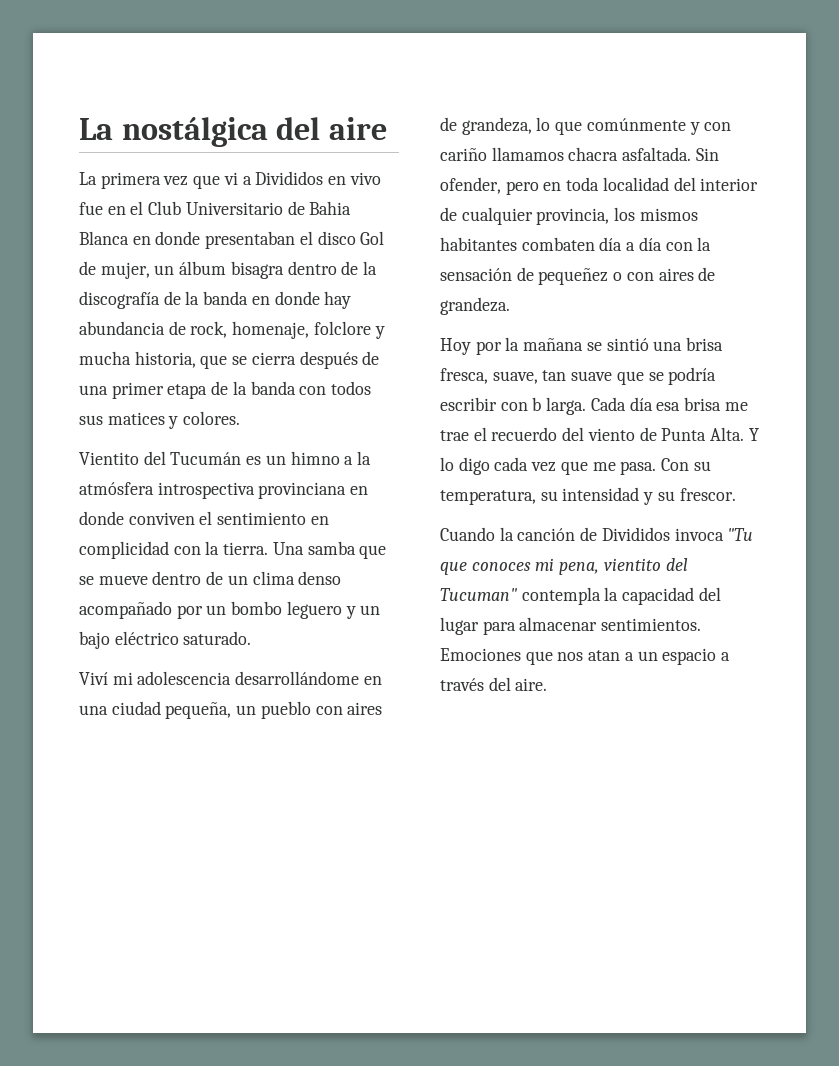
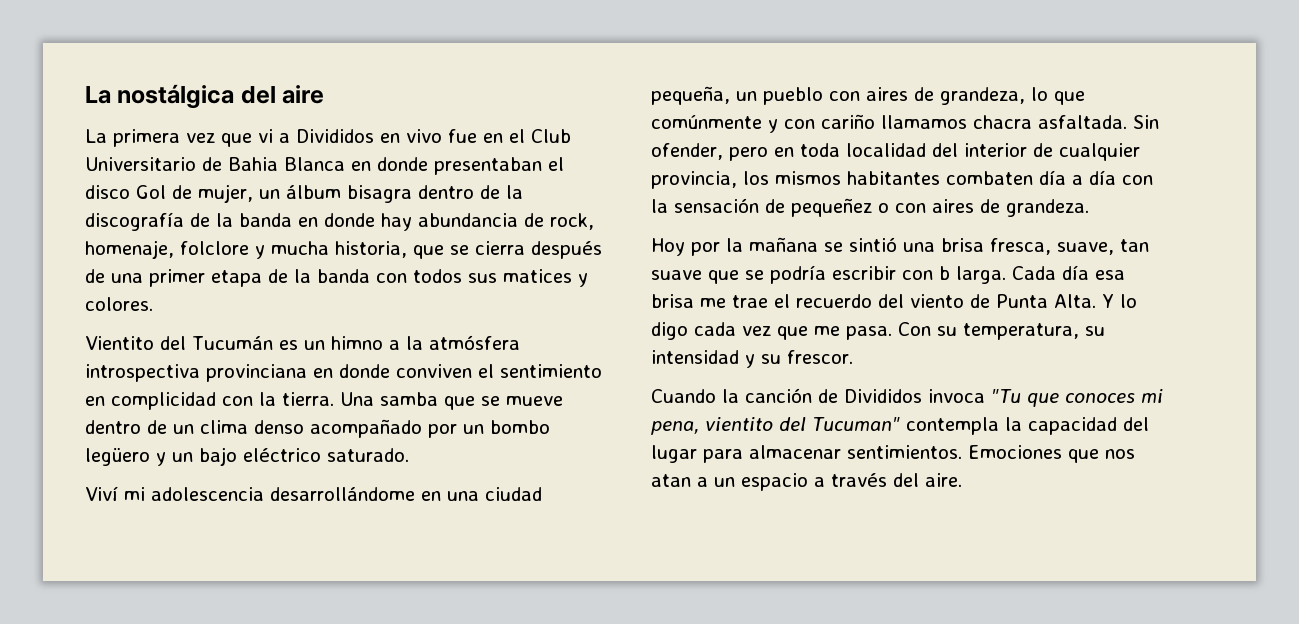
[286,601,342,619] leguero -> [85,448,150,466] legüero

